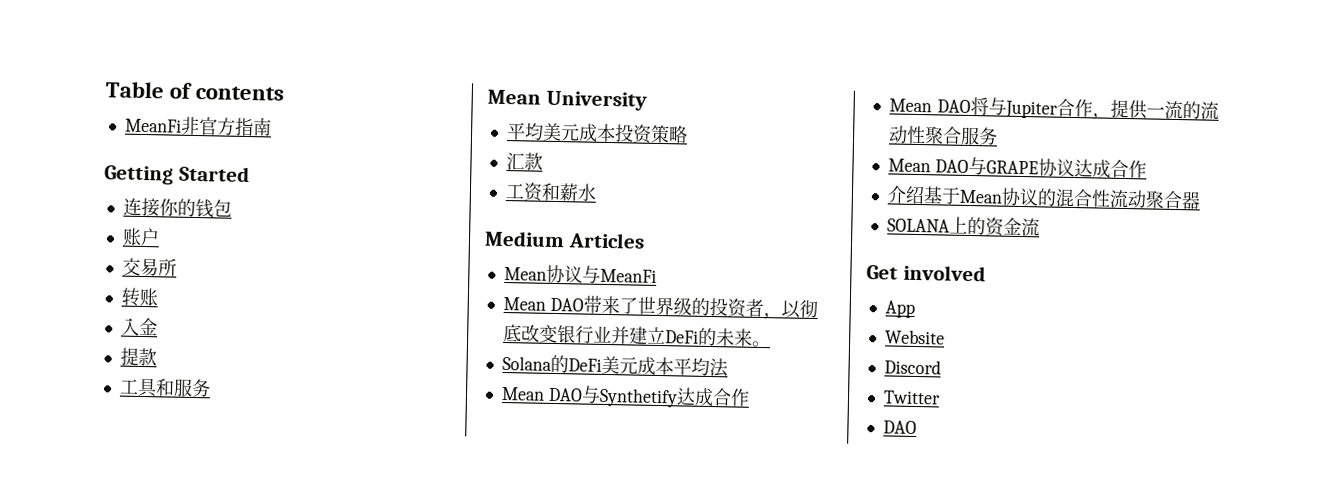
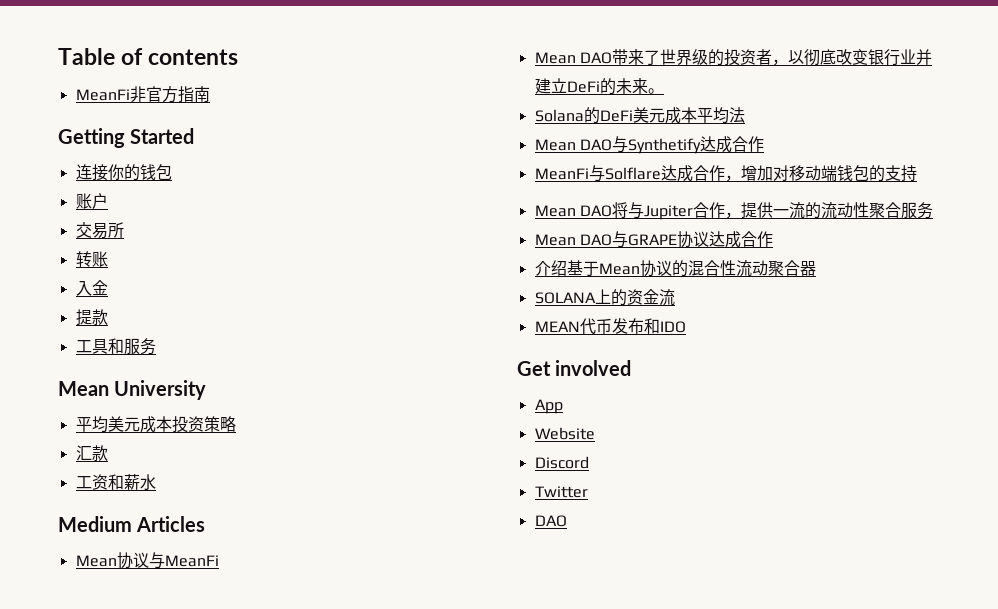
(750, 397) none -> [534,165,917,182] // MeanFi与Solflare达成合作，增加对移动端钱包的支持
(1040, 227) none -> [534,318,686,335] // MEAN代币发布和IDO

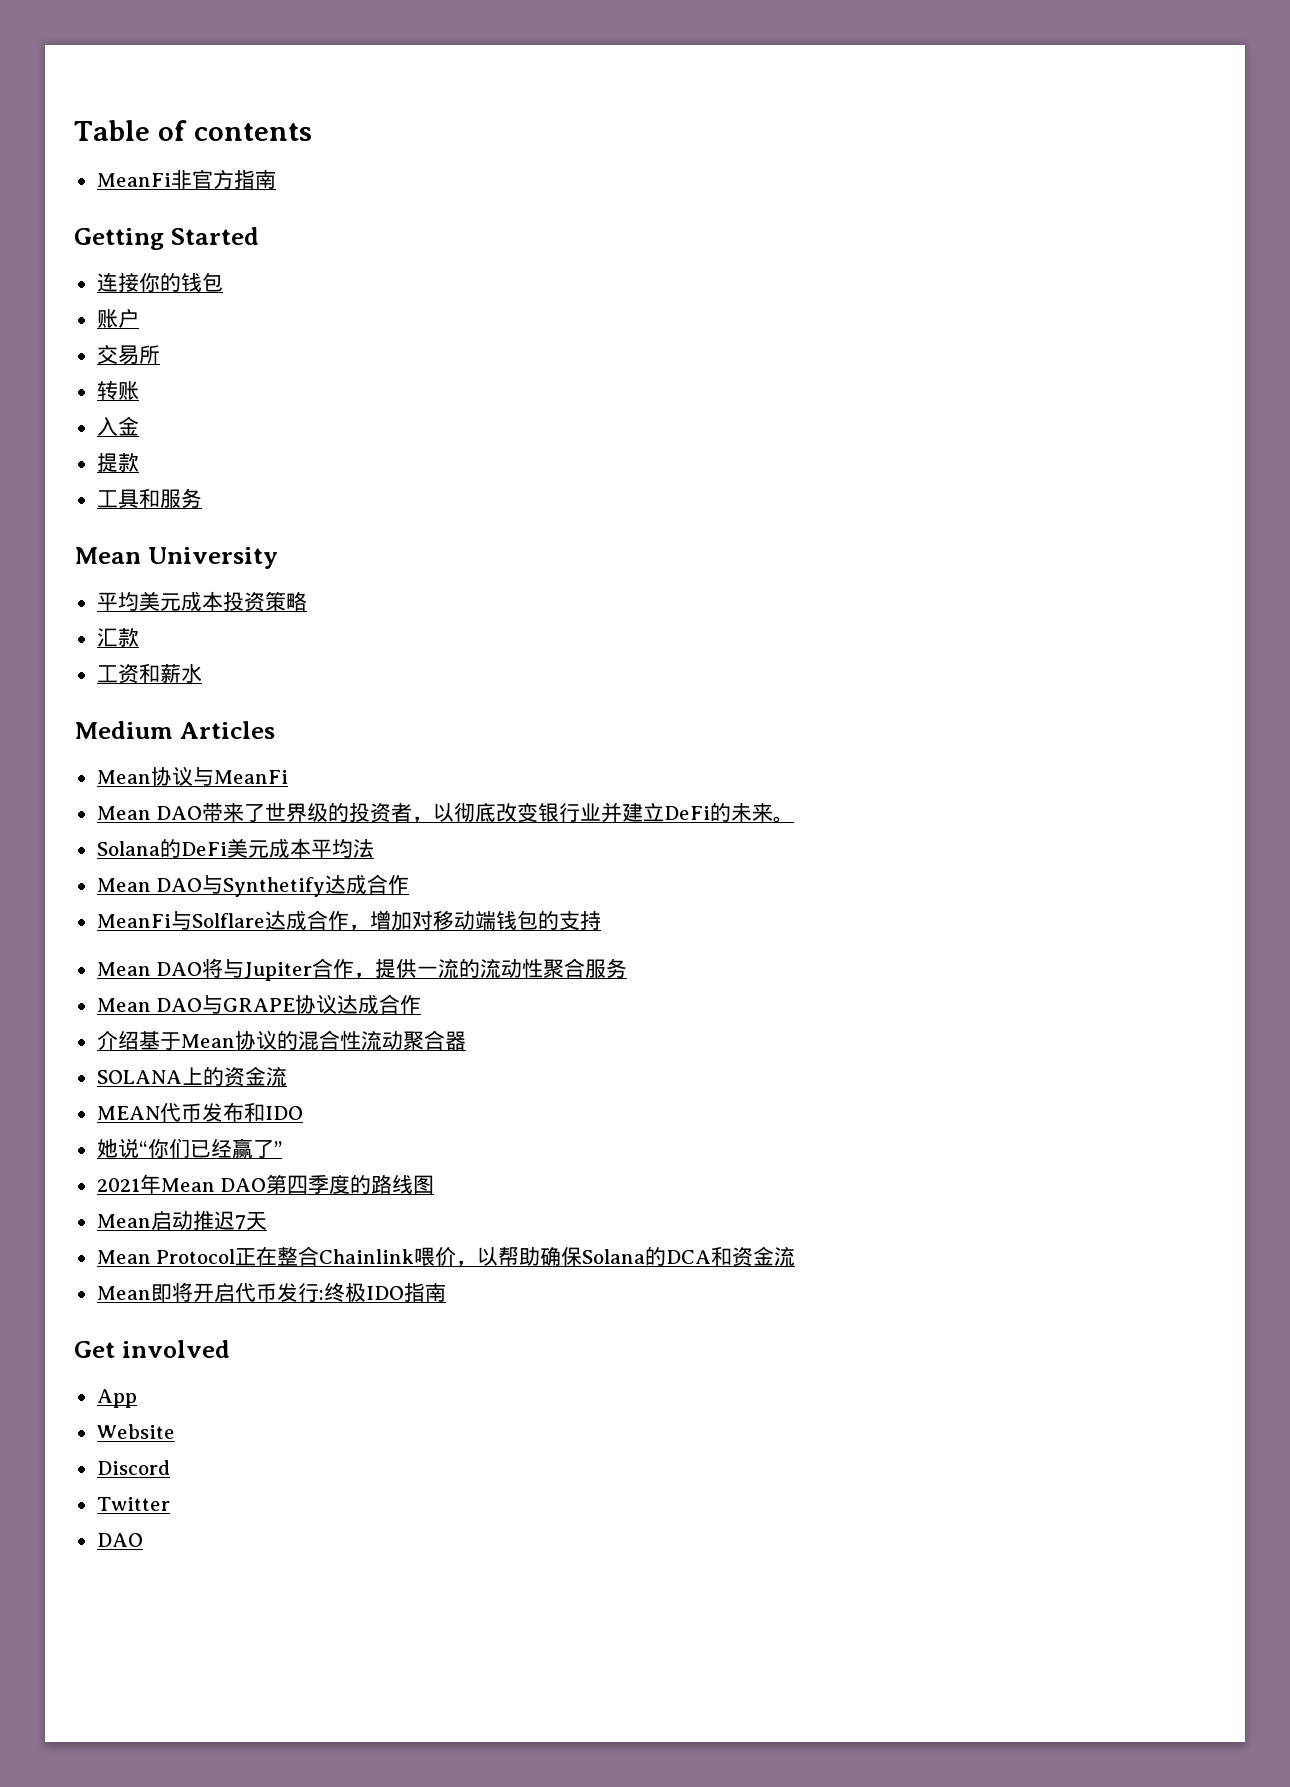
(686, 327) none -> [96,1138,282,1159] [96,1174,435,1194] [96,1210,267,1230] [96,1246,796,1267] [96,1282,446,1303] // 她说“你们已经赢了” // 2021年Mean DAO第四季度的路线图 // Mean启动推迟7天 // Mean Protocol正在整合Chainlink喂价，以帮助确保Solana的DCA和资金流 // Mean即将开启代币发行:终极IDO指南

